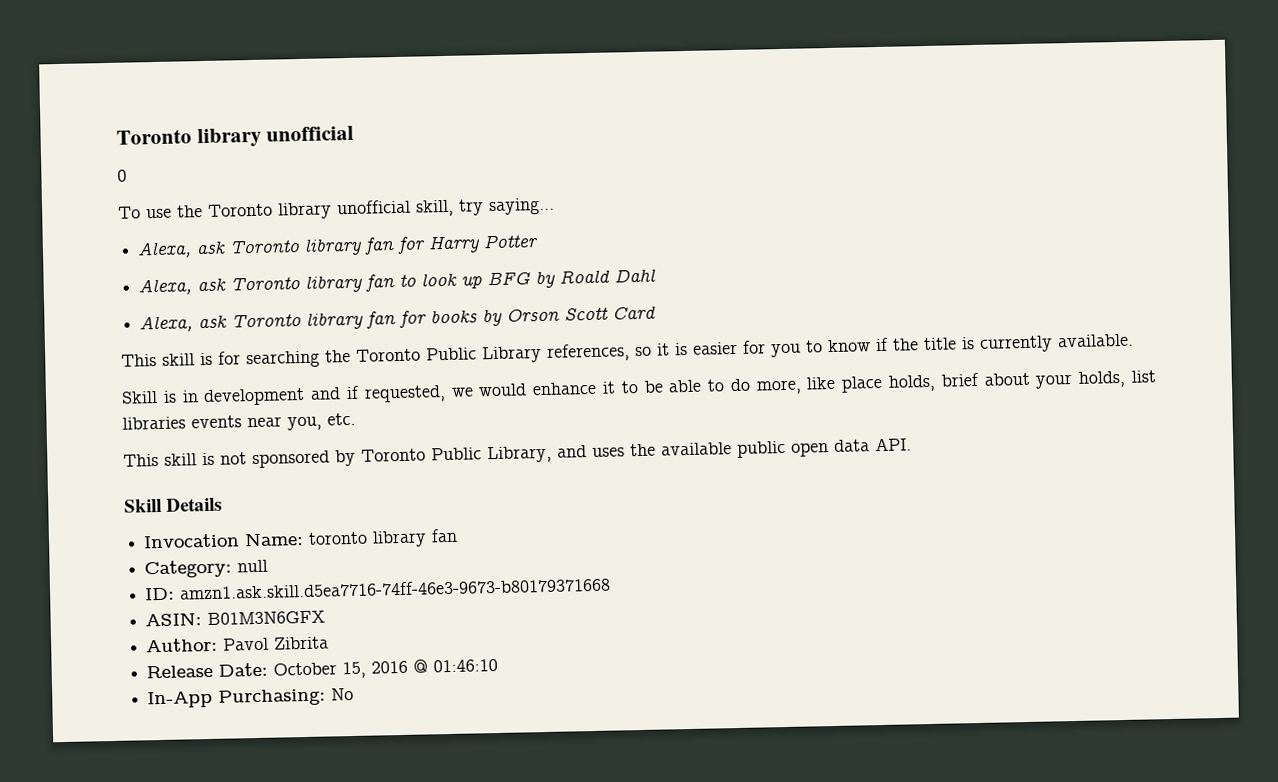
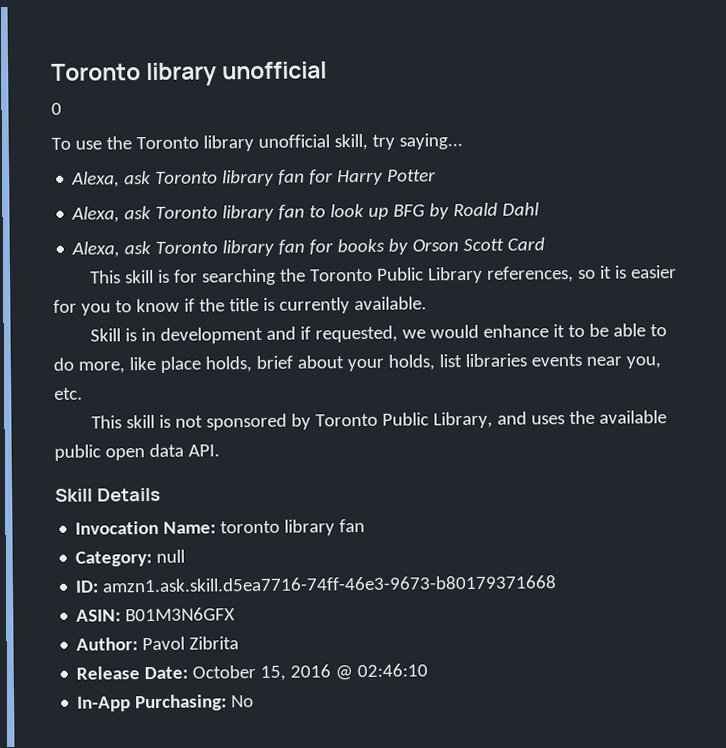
[433,658,499,673] 01:46:10 -> [357,663,429,678] 02:46:10

